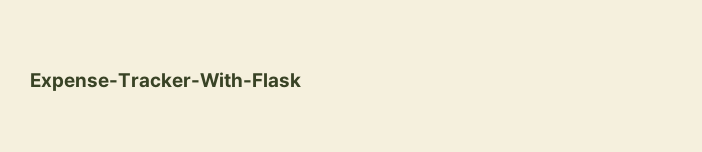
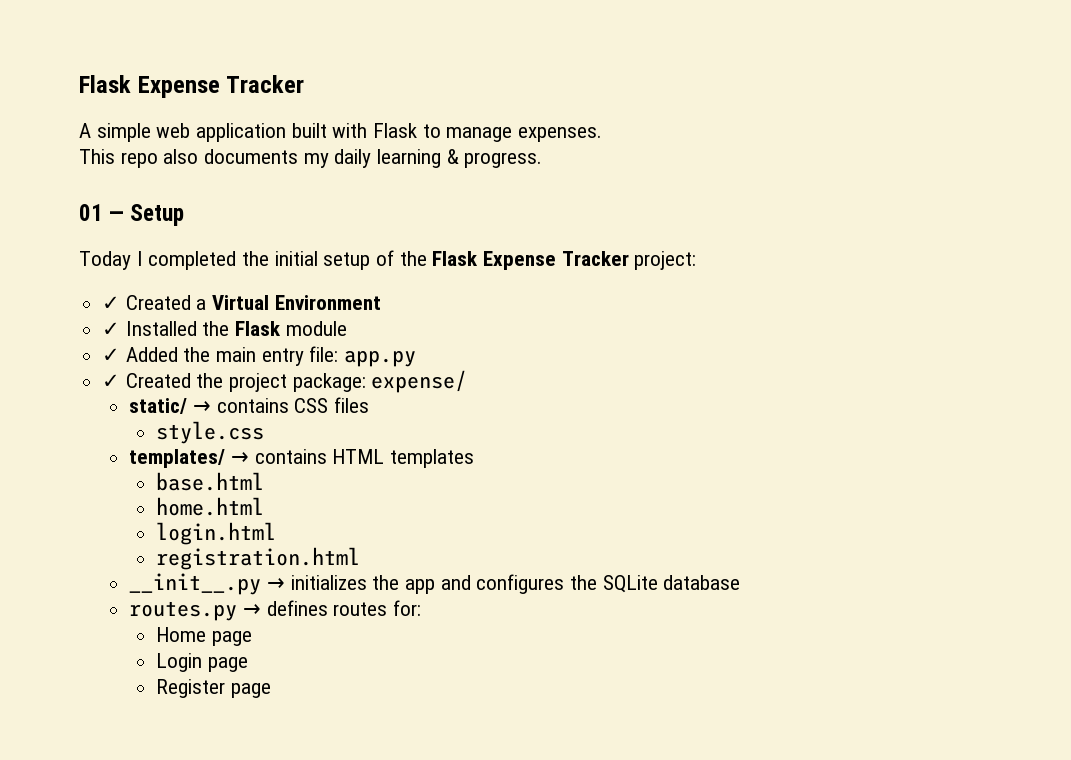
[30,72,301,91] Expense-Tracker-With-Flask -> [79,75,305,98] [79,123,603,142] [79,149,543,168] [79,204,185,226] [79,250,697,270] [102,295,381,310] [102,321,347,336] [102,346,417,367] [102,370,468,393] [129,397,369,414] [156,421,265,444] [129,449,474,468] [156,472,265,491] [156,497,265,516] [156,522,277,545] [156,547,361,570] [129,573,741,595] [129,600,421,621] [156,627,253,646] [156,653,249,672] [156,679,272,698] Flask Expense Tracker // A simple web application built with Flask to manage expenses. // This repo also documents my daily learning & progress. // 01 — Setup // Today I completed the initial setup of the Flask Expense Tracker project: // ✓ Created a Virtual Environment // ✓ Installed the Flask module // ✓ Added the main entry file: app.py // ✓ Created the project package: expense/ // static/ → contains CSS files // style.css // templates/ → contains HTML templates // base.html // home.html // login.html // registration.html // __init__.py → initializes the app and configures the SQLite database // routes.py → defines routes for: // Home page // Login page // Register page

